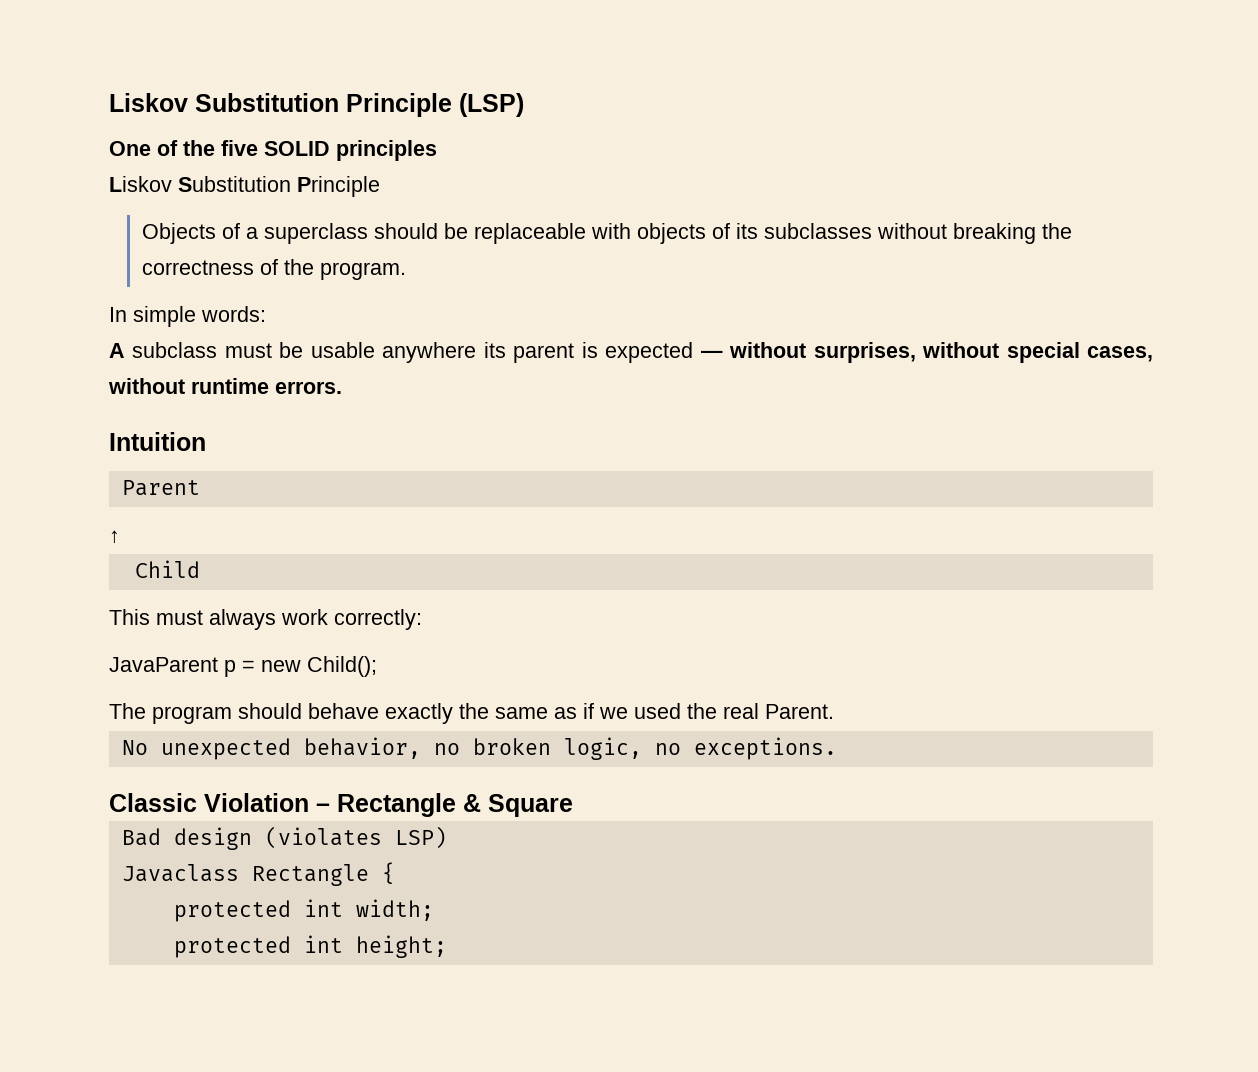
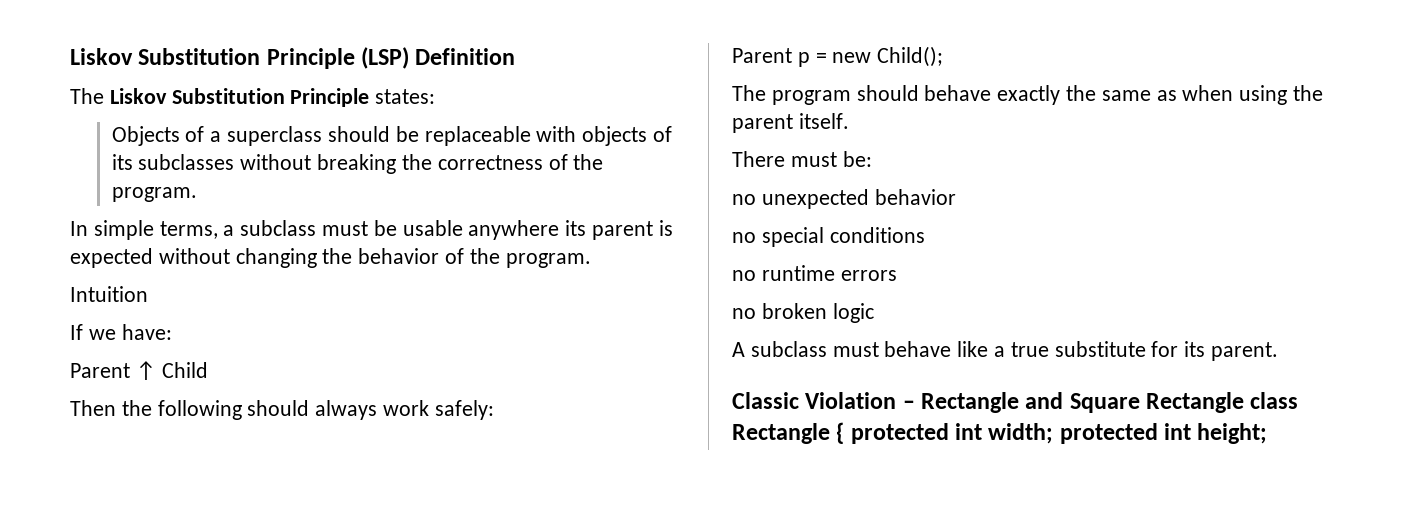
[109,140,437,161] [109,176,380,197] // One of the five SOLID principles // Liskov Substitution Principle -> [415,48,516,65] [70,88,436,107] Definition // The Liskov Substitution Principle states:
[201,306,266,322] [109,343,125,358] words: // A -> [159,221,235,239] terms, a
[700,342,1153,363] [108,378,342,394] [109,432,206,451] [121,480,200,496] — without surprises, without special cases, without runtime errors. // Intuition // Parent // -> [158,248,591,268] [70,286,148,302] [70,324,172,340] [70,363,130,378] without changing the behavior of the program. // Intuition // If we have: // Parent
(120, 536) // -> (156, 370) none
[109,609,422,630] [109,657,218,672] This must always work correctly: // JavaParent -> [70,400,494,420] [732,48,792,63] Then the following should always work safely: // Parent
[583,703,834,719] [121,737,837,760] if we used the real Parent. // No unexpected behavior, no broken logic, no exceptions. -> [1182,85,1324,105] [732,113,849,133] [732,151,872,167] [732,189,956,209] [732,227,925,247] [732,265,897,281] [732,303,874,323] [732,341,1279,361] when using the parent itself. // There must be: // no unexpected behavior // no special conditions // no runtime errors // no broken logic // A subclass must behave like a true substitute for its parent.
[463,794,481,812] & -> [1025,392,1064,409] and
[121,826,447,850] [121,864,239,882] // Bad design (violates LSP) // Javaclass -> [1146,392,1299,413] Rectangle class
(395, 873) // -> (845, 433) none
(434, 910) // -> (1054, 433) none

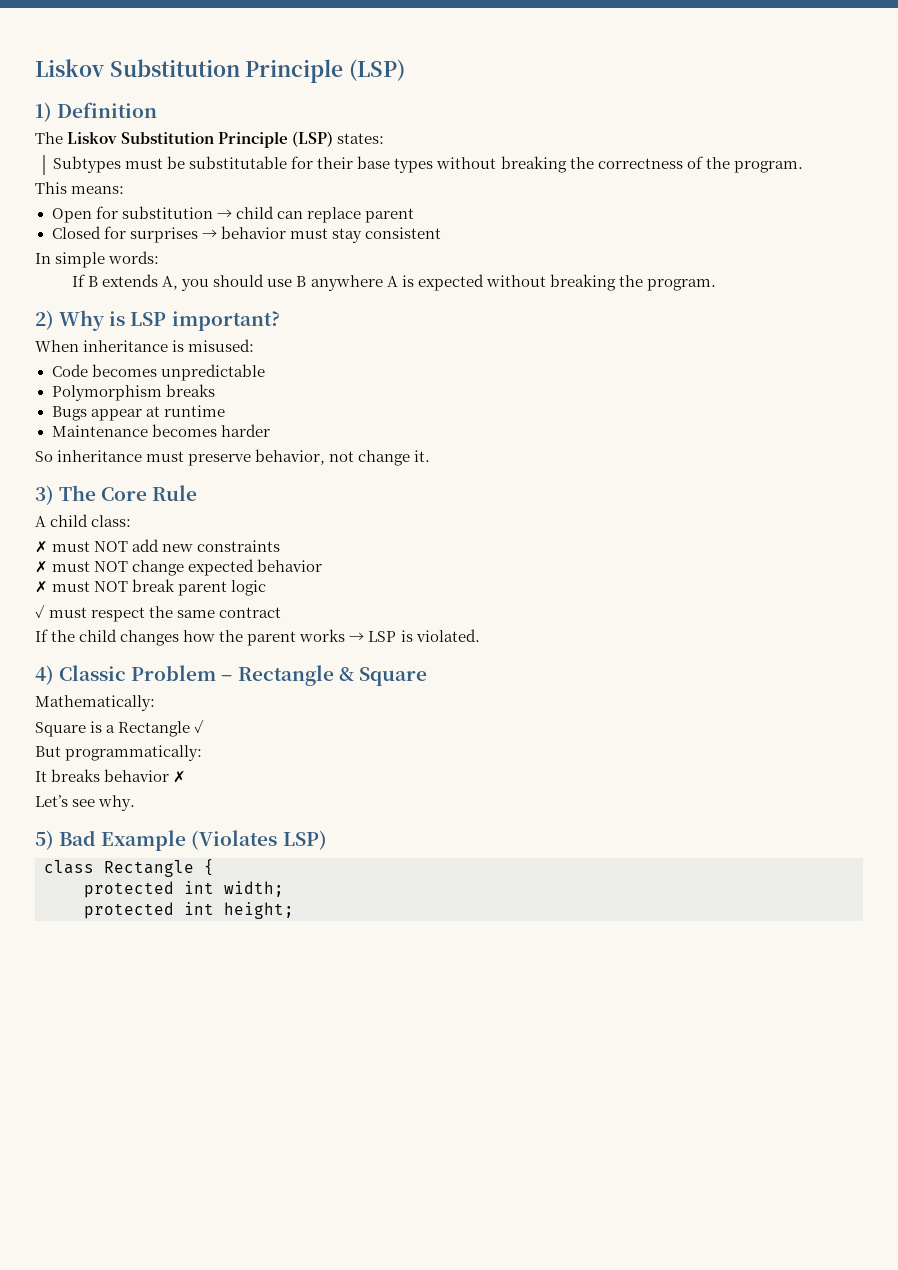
[70,47,410,69] Liskov Substitution Principle (LSP) -> [35,59,406,83] [35,102,52,122] Liskov Substitution Principle (LSP) // 1)
(370, 97) none -> [292,131,334,147] (LSP)
[111,126,672,146] [111,154,235,170] Objects of a superclass should be replaceable with objects of its subclasses -> [53,156,434,173] Subtypes must be substitutable for their base types
[70,220,673,240] [70,248,591,268] [70,286,148,302] [70,324,172,340] [70,361,208,380] [70,400,494,420] [732,46,944,67] [732,85,1324,105] [732,113,849,133] [732,151,872,167] [732,189,956,209] [732,227,925,247] [732,265,897,281] [732,303,874,323] [732,341,1279,361] [732,392,897,409] In simple terms, a subclass must be usable anywhere its parent is expected without changing the behavior of the program. // Intuition // If we have: // Parent ↑ Child // Then the following should always work safely: // Parent p = new Child(); // The program should behave exactly the same as when using the parent itself. // There must be: // no unexpected behavior // no special conditions // no runtime errors // no broken logic // A subclass must behave like a true substitute for its parent. // Classic Violation -> [35,182,125,194] [51,206,414,223] [51,226,441,243] [35,251,160,268] [72,274,716,291] [35,310,280,331] [35,339,255,352] [51,364,265,381] [51,384,215,401] [51,405,225,421] [51,424,270,437] [35,449,431,466] [35,485,198,505] [35,514,132,527] [35,539,281,553] [35,559,323,576] [35,579,267,596] [35,604,282,622] [35,629,480,646] [35,665,217,685] This means: // Open for substitution → child can replace parent // Closed for surprises → behavior must stay consistent // In simple words: // If B extends A, you should use B anywhere A is expected without breaking the program. // 2) Why is LSP important? // When inheritance is misused: // Code becomes unpredictable // Polymorphism breaks // Bugs appear at runtime // Maintenance becomes harder // So inheritance must preserve behavior, not change it. // 3) The Core Rule // A child class: // ✗ must NOT add new constraints // ✗ must NOT change expected behavior // ✗ must NOT break parent logic // ✓ must respect the same contract // If the child changes how the parent works → LSP is violated. // 4) Classic Problem
[1025,392,1245,413] and Square Rectangle -> [338,667,427,686] [35,695,155,711] [35,719,205,737] [35,745,203,761] [35,769,187,783] [35,795,136,811] [35,830,327,851] & Square // Mathematically: // Square is a Rectangle ✓ // But programmatically: // It breaks behavior ✗ // Let’s see why. // 5) Bad Example (Violates LSP) //
(845, 433) none -> (214, 867) //
(1054, 433) none -> (284, 889) //

